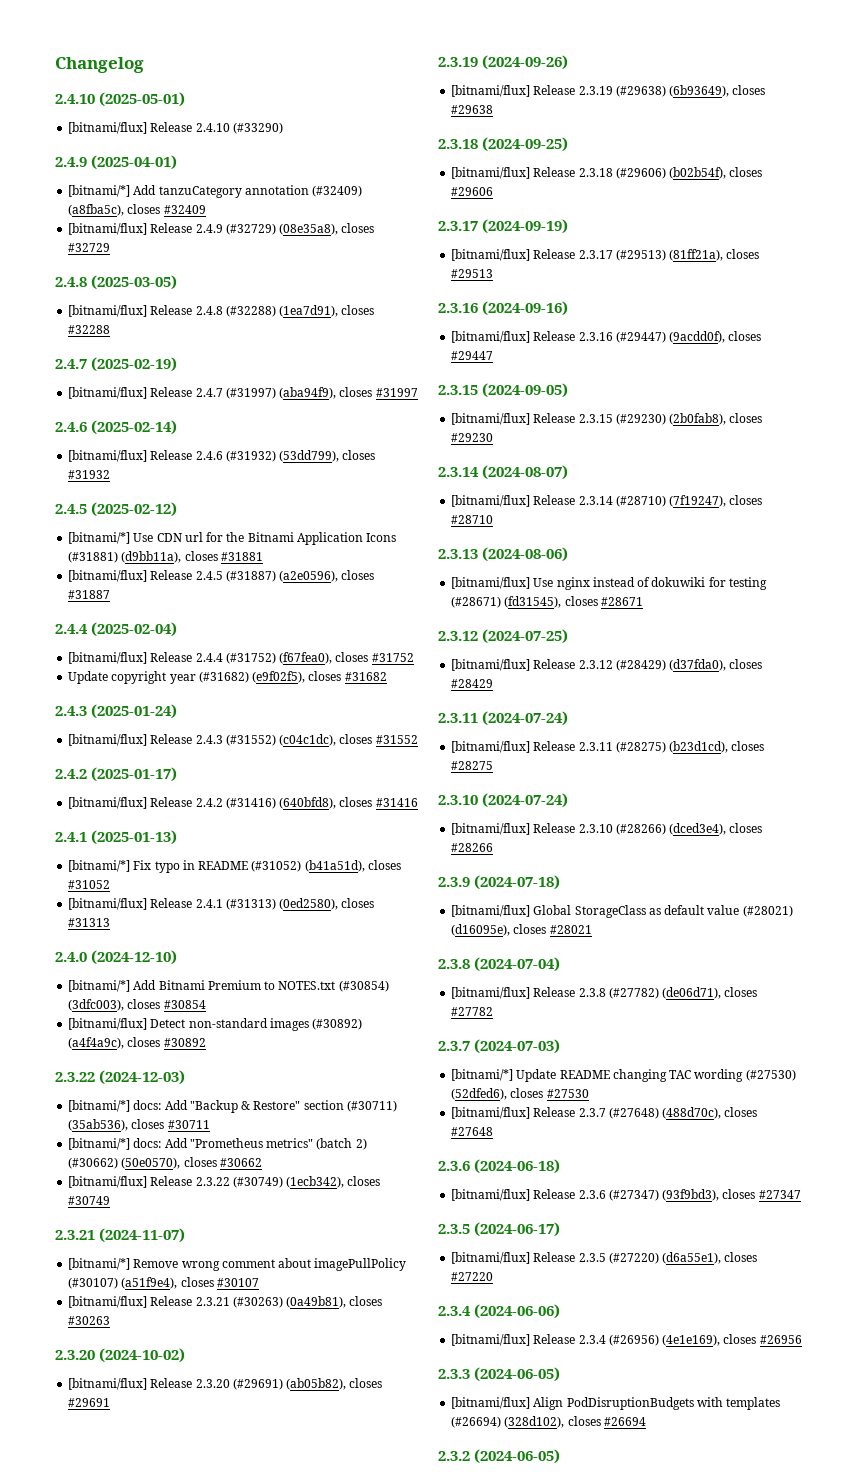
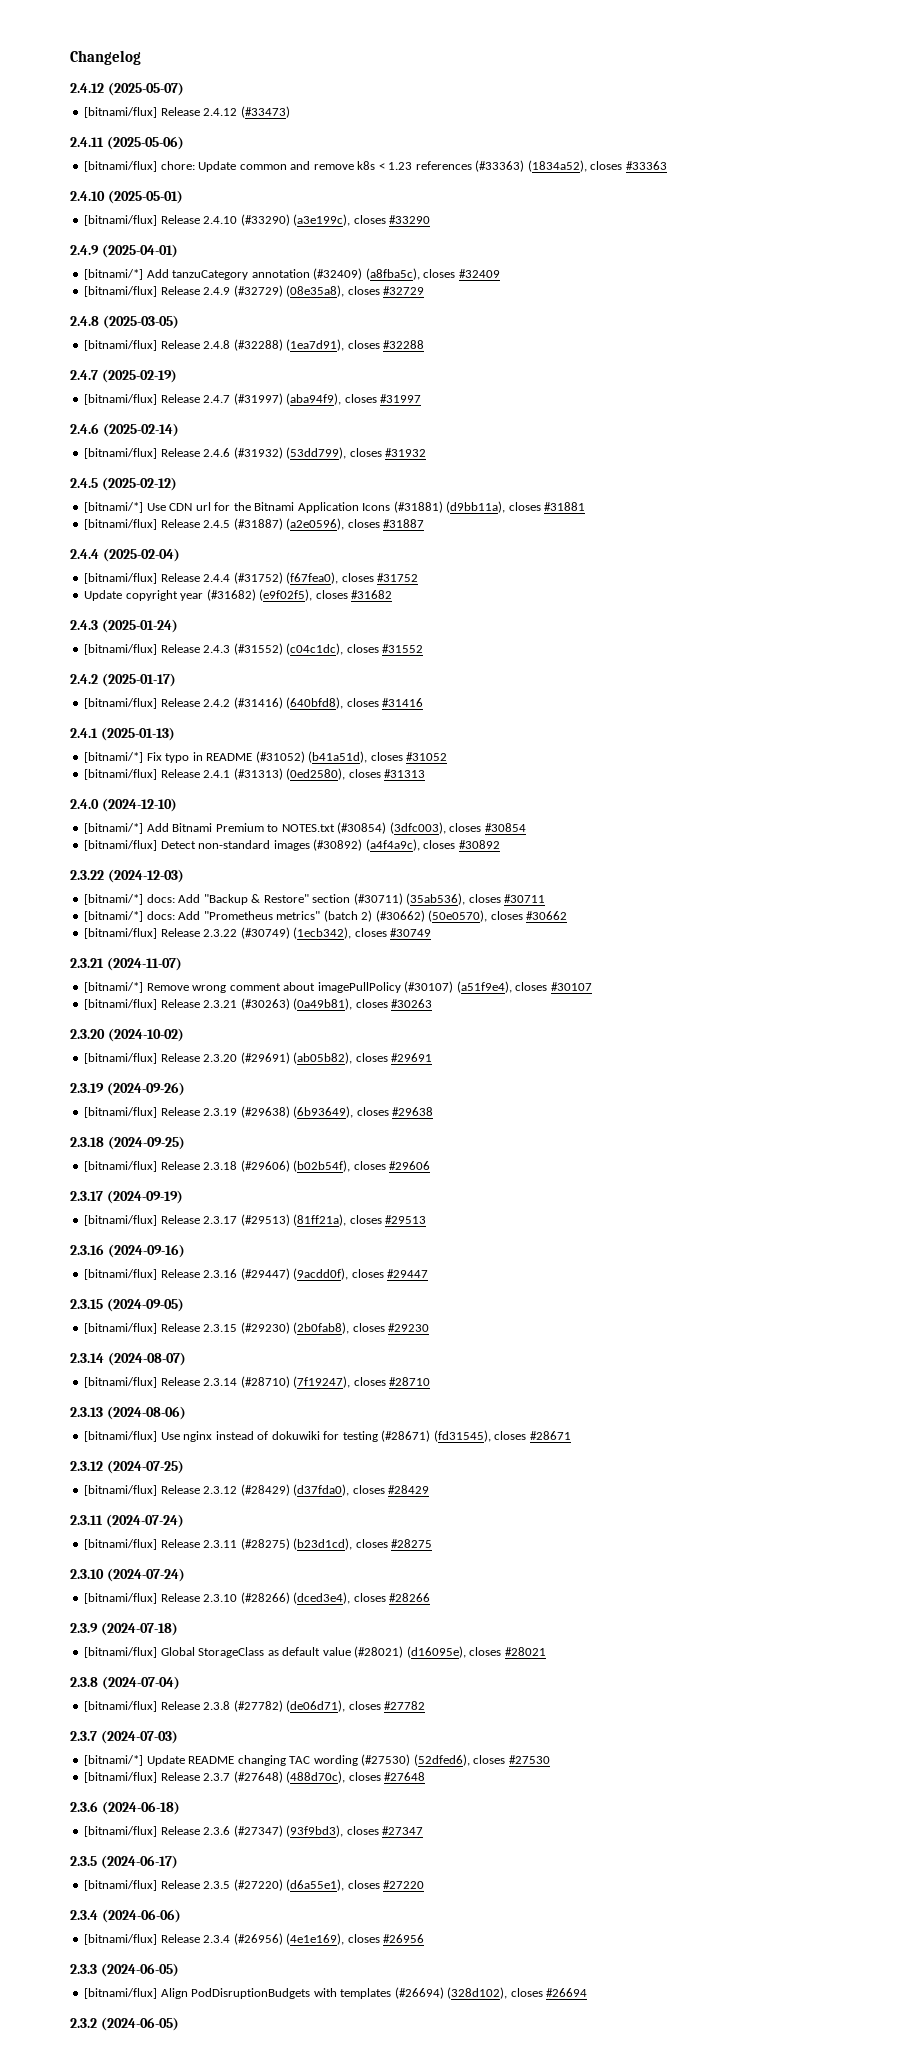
(144, 65) none -> [70,82,184,96] [84,106,290,118] [70,136,184,150] [84,160,667,172] // 2.4.12 (2025-05-07) // [bitnami/flux] Release 2.4.12 (#33473) // 2.4.11 (2025-05-06) // [bitnami/flux] chore: Update common and remove k8s < 1.23 references (#33363) (1834a52), closes #33363
(283, 128) none -> [293,214,431,226] (a3e199c), closes #33290

